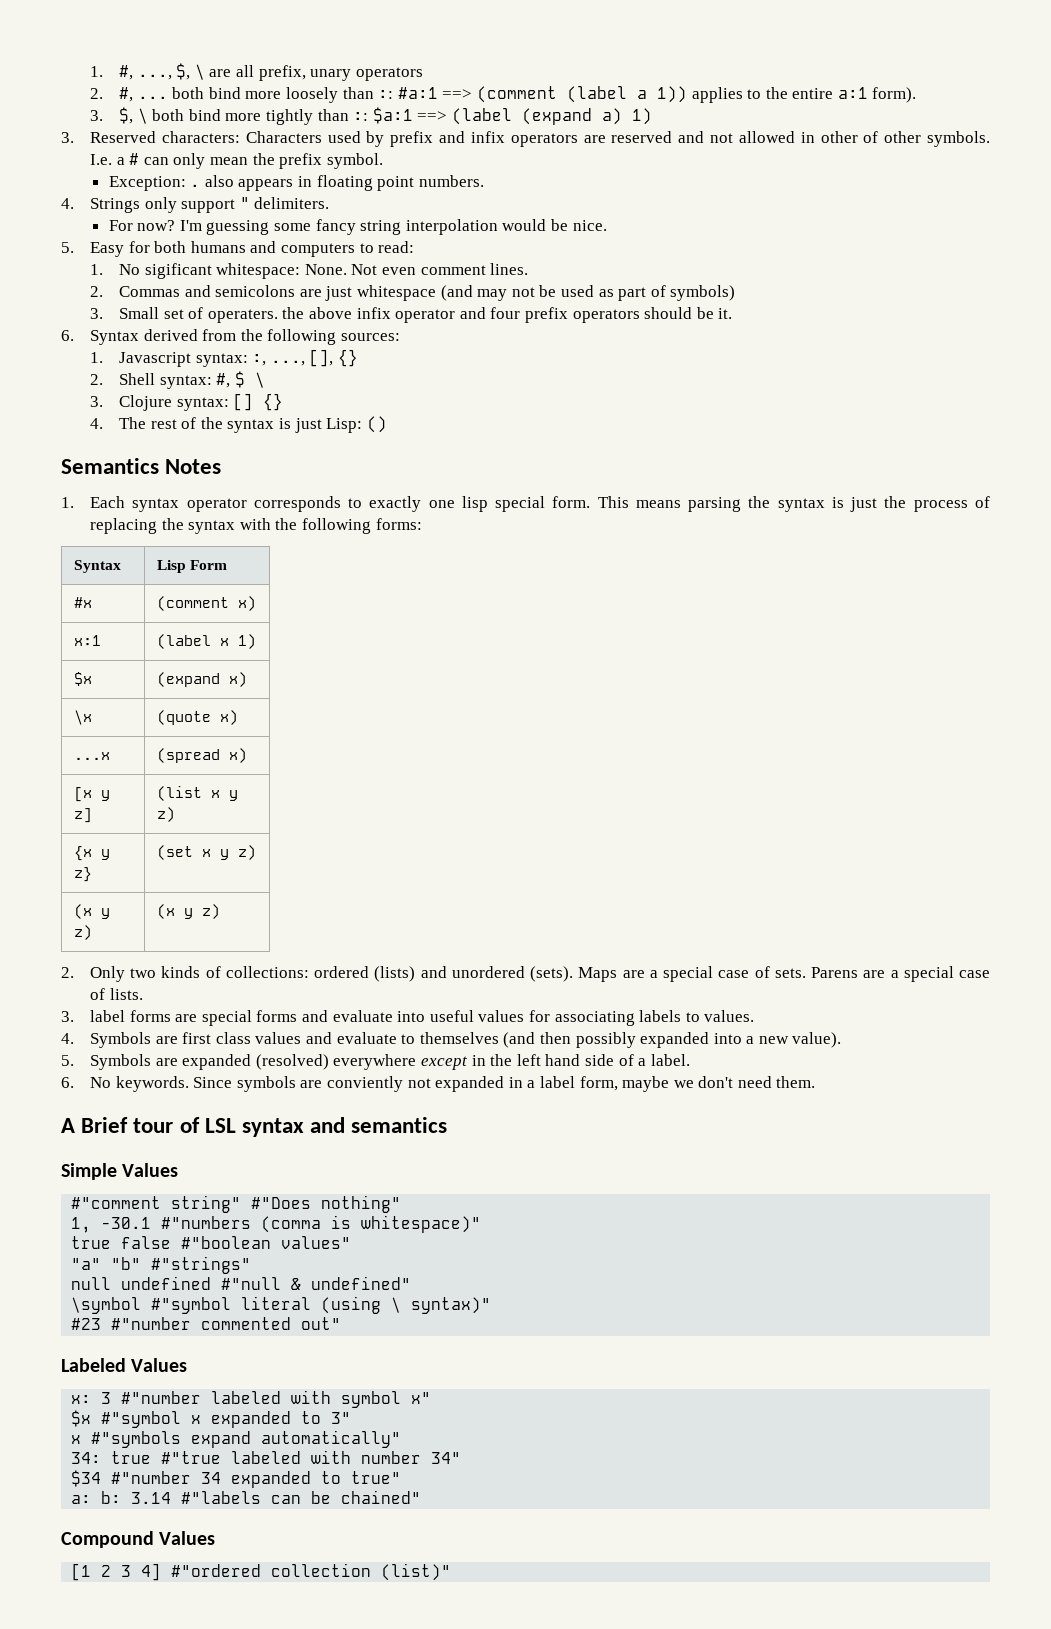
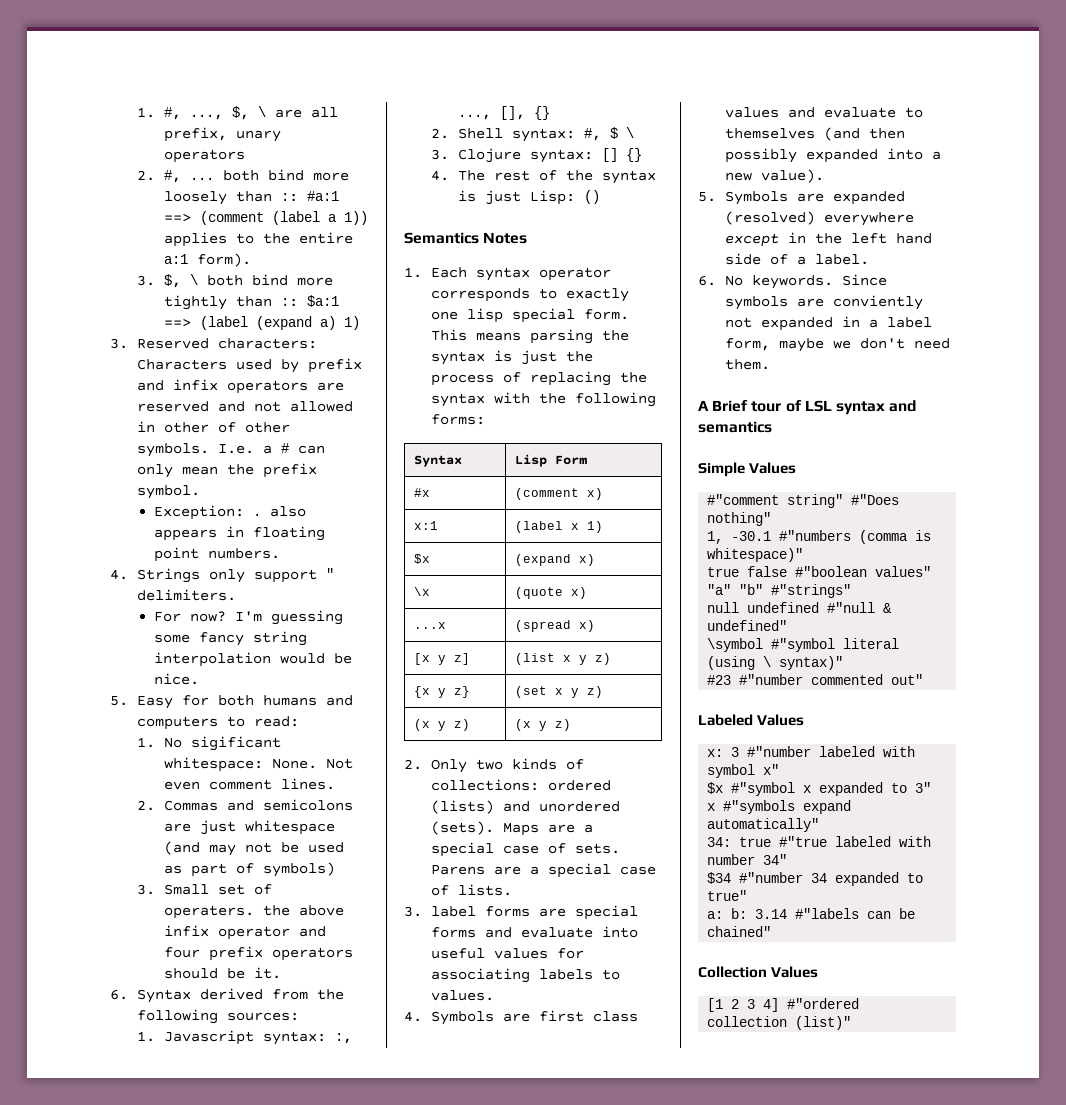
[61,1531,154,1548] Compound -> [698,966,767,978] Collection

